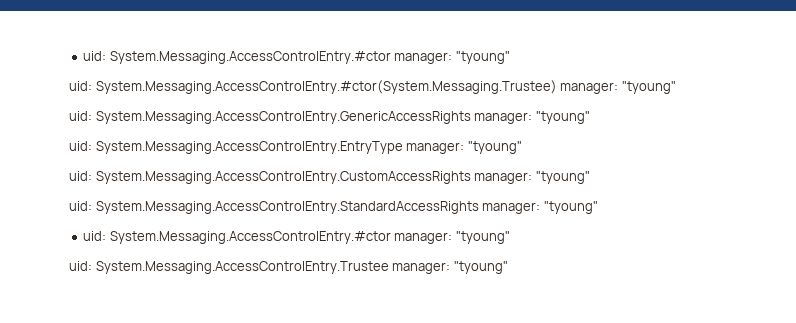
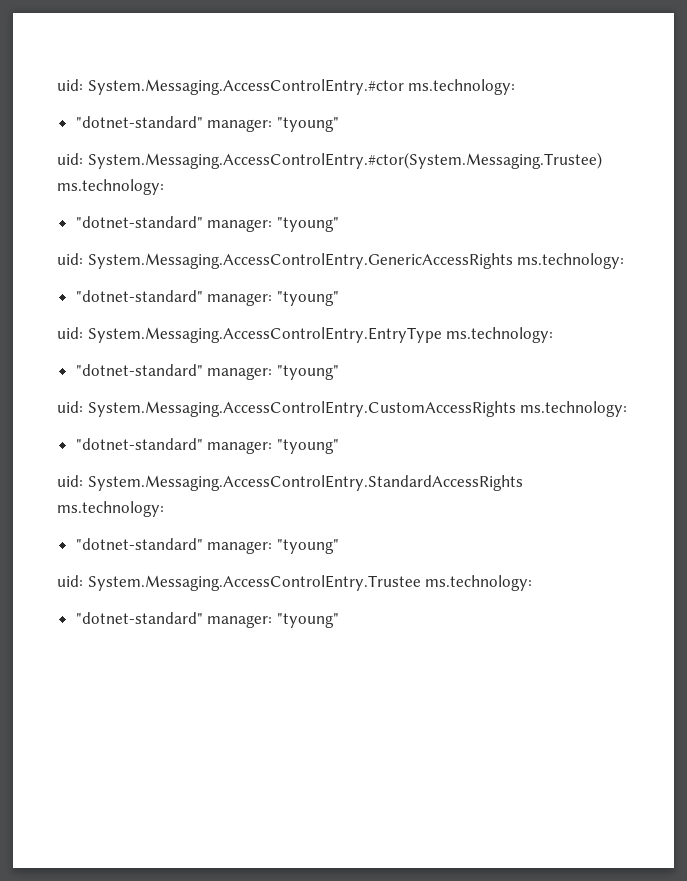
[83,51,391,64] uid: System.Messaging.AccessControlEntry.#ctor -> [57,79,516,95] [75,116,203,128] uid: System.Messaging.AccessControlEntry.#ctor ms.technology: // "dotnet-standard"
(557, 87) none -> [57,179,164,195] [75,216,203,228] ms.technology: // "dotnet-standard"
(471, 117) none -> [517,253,625,269] [75,290,203,302] ms.technology: // "dotnet-standard"
(403, 147) none -> [446,327,554,343] [75,364,203,376] ms.technology: // "dotnet-standard"
(471, 177) none -> [520,401,628,417] [75,438,203,450] ms.technology: // "dotnet-standard"
[482,201,598,214] [83,231,391,244] manager: "tyoung" // uid: System.Messaging.AccessControlEntry.#ctor -> [57,501,164,517] [75,538,203,550] ms.technology: // "dotnet-standard"
(389, 267) none -> [425,575,533,591] [75,612,203,624] ms.technology: // "dotnet-standard"

